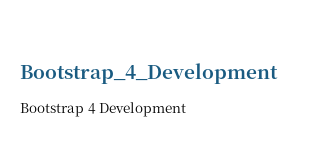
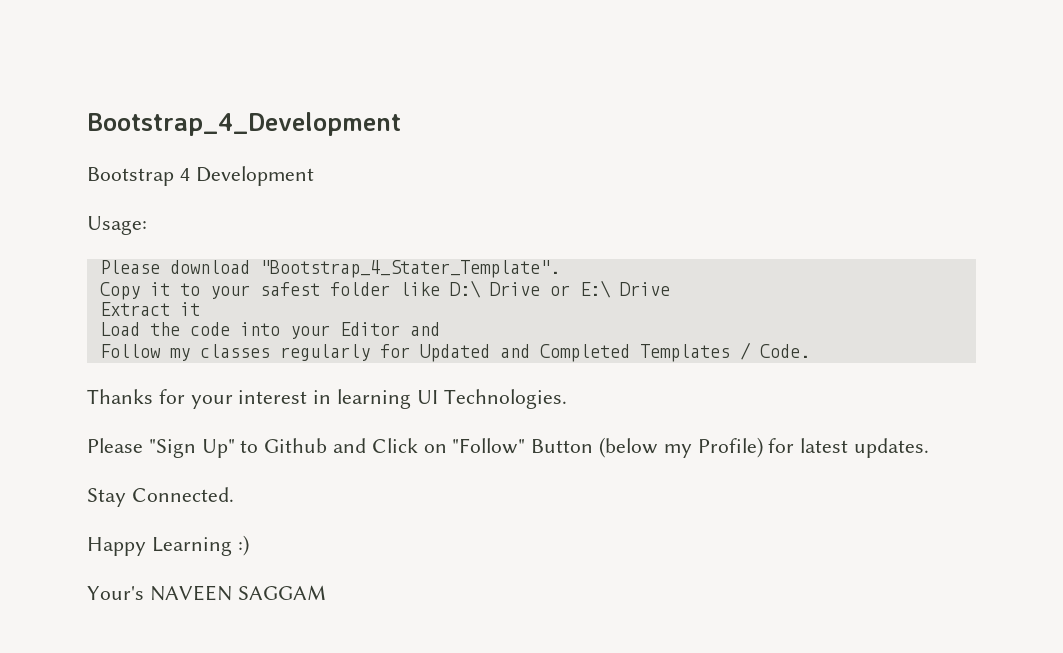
(187, 109) none -> [87,216,147,235] [99,260,560,278] [99,280,670,300] [99,302,200,316] [99,322,440,339] [99,342,810,362] [87,389,567,409] [87,437,930,458] [87,487,234,507] [87,535,249,556] [87,585,326,601] // Usage: // Please download "Bootstrap_4_Stater_Template". // Copy it to your safest folder like D:\ Drive or E:\ Drive // Extract it // Load the code into your Editor and // Follow my classes regularly for Updated and Completed Templates / Code. // Thanks for your interest in learning UI Technologies. // Please "Sign Up" to Github and Click on "Follow" Button (below my Profile) for latest updates. // Stay Connected. // Happy Learning :) // Your's NAVEEN SAGGAM

